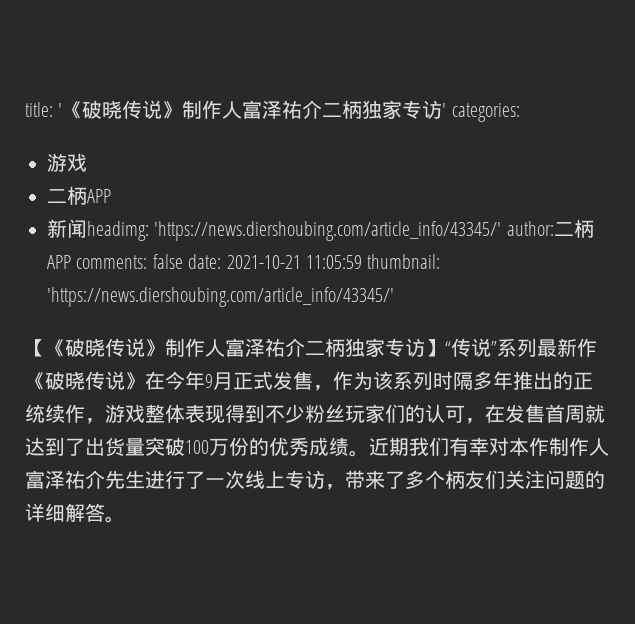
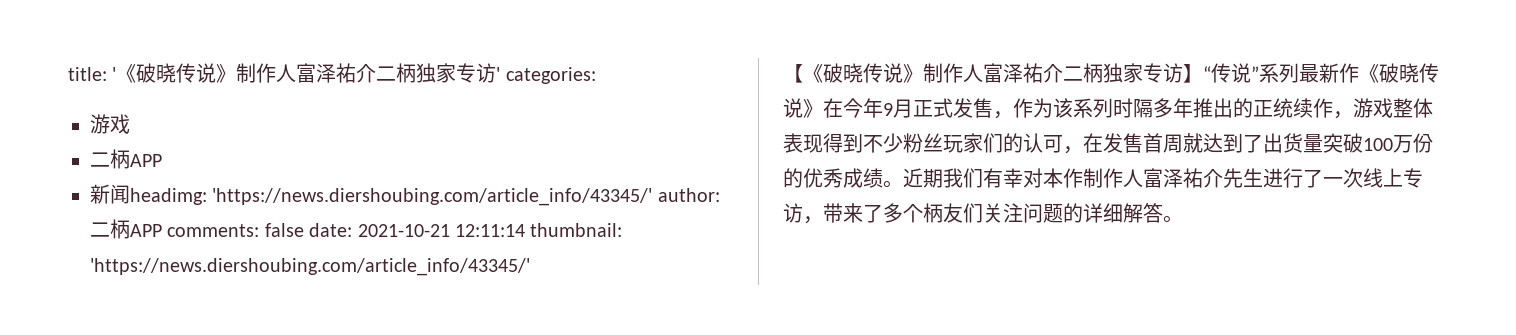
[306,255,362,269] 11:05:59 -> [455,224,525,237] 12:11:14

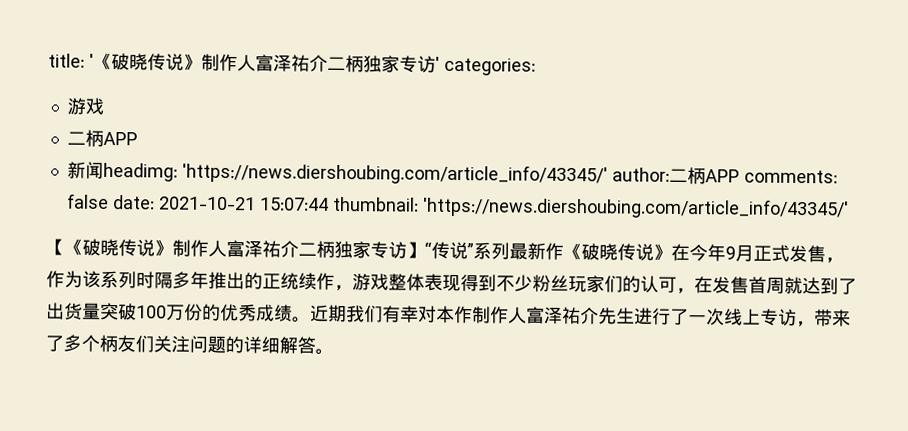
[455,224,525,237] 12:11:14 -> [259,197,329,211] 15:07:44

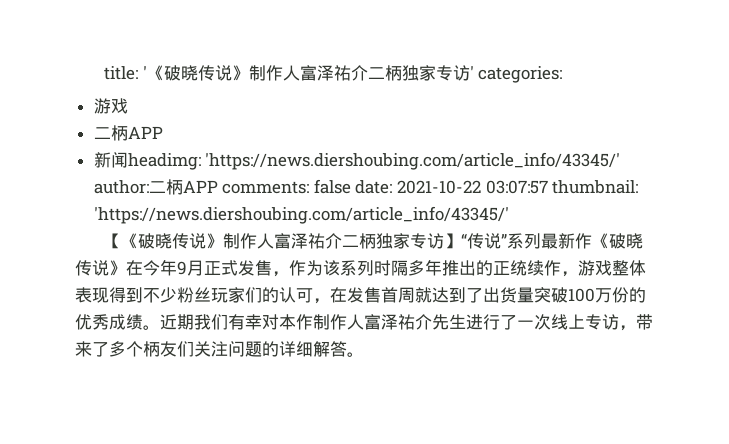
[158,196,329,211] 2021-10-21 15:07:44 -> [397,180,548,194] 2021-10-22 03:07:57

